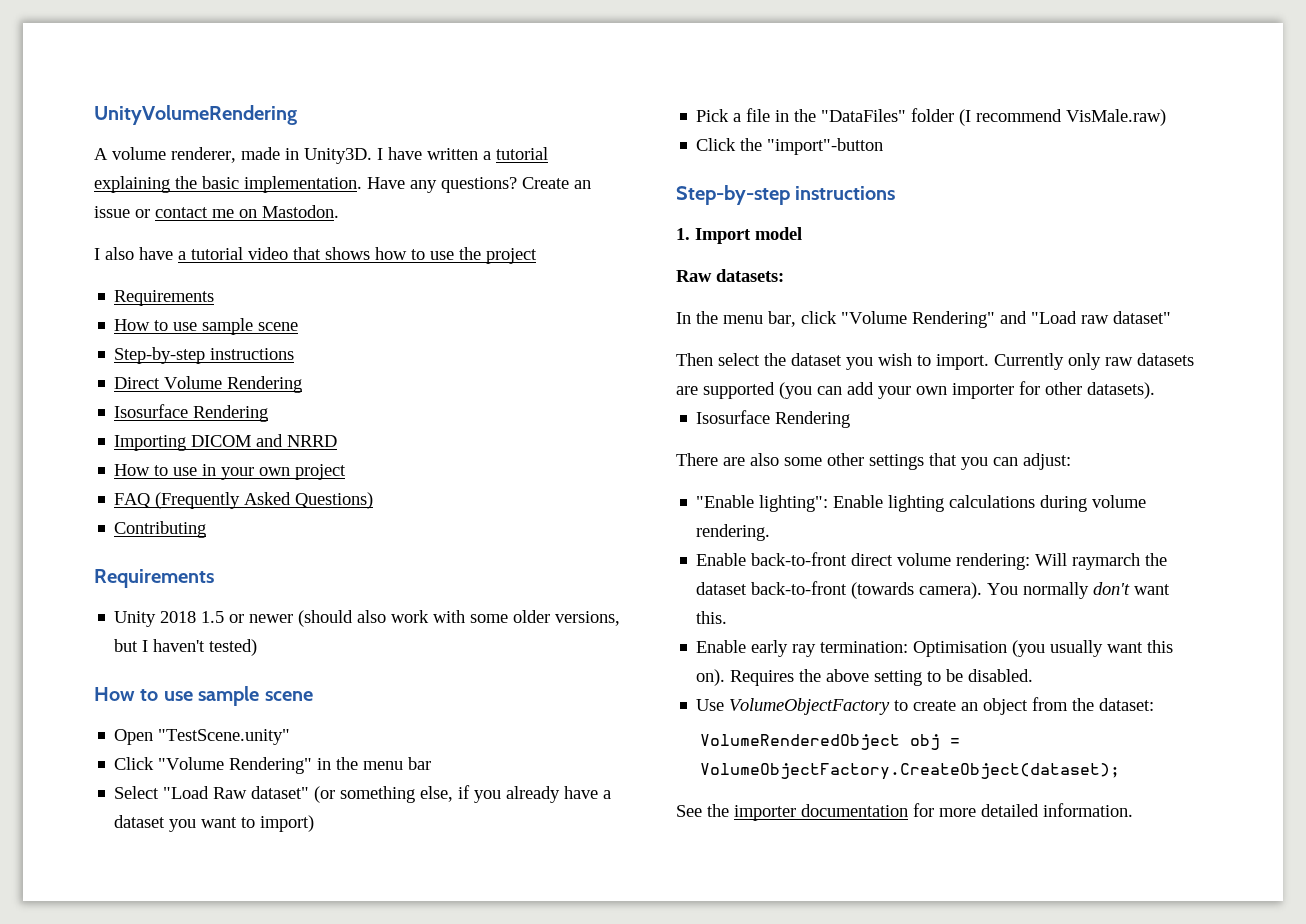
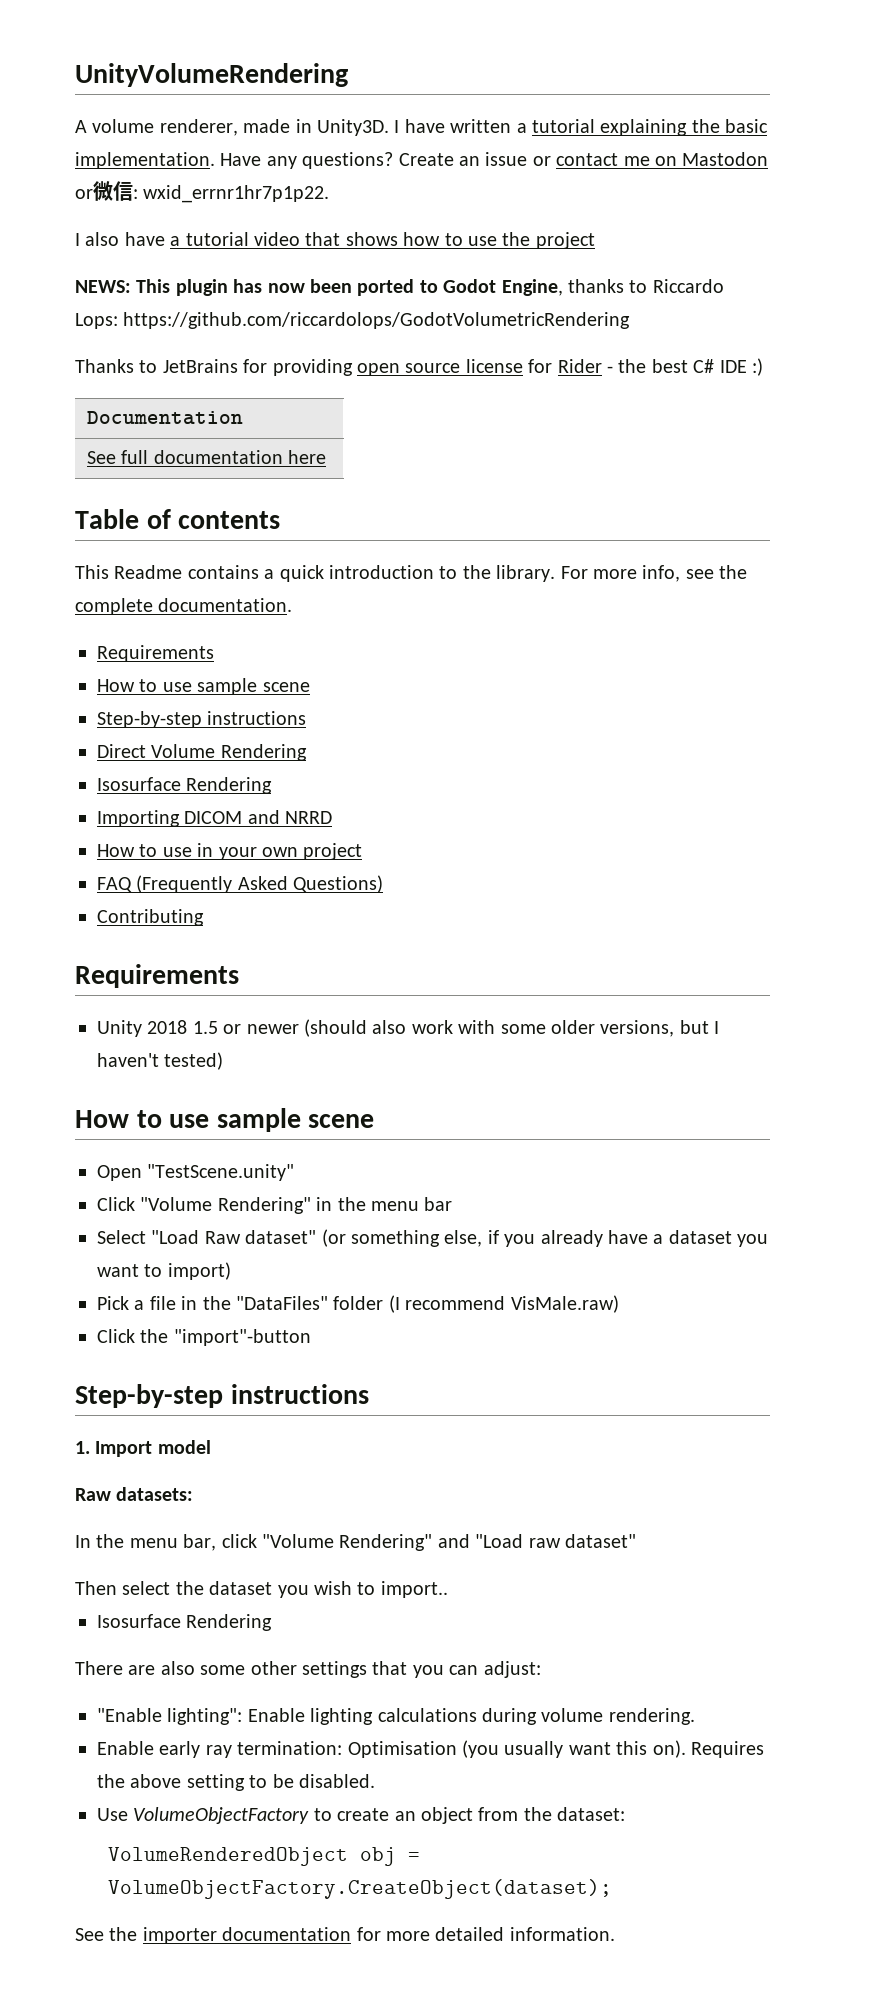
[262,205,339,218] Mastodon. -> [682,152,769,166] [75,181,330,203] Mastodon or微信: wxid_errnr1hr7p1p22.
(537, 256) none -> [75,279,724,296] [75,312,631,329] [75,358,763,376] [86,411,243,425] [86,450,327,464] [75,509,281,529] [75,565,748,582] [75,598,293,615] // NEWS: This plugin has now been ported to Godot Engine, thanks to Riccardo Lops: https://github.com/riccardolops/GodotVolumetricRendering // Thanks to JetBrains for providing open source license for Rider - the best C# IDE :) // Documentation // See full documentation here // Table of contents // This Readme contains a quick introduction to the library. For more info, see the complete documentation.
[936,353,1194,370] [676,381,1155,399] import. Currently only raw datasets are supported (you can add your own importer for other datasets). -> [380,1581,448,1598] import..
[696,552,1168,570] [696,581,1171,599] [696,611,728,624] // Enable back-to-front direct volume rendering: Will raymarch the dataset back-to-front (towards camera). You normally don't want this. -> (695, 1716) none

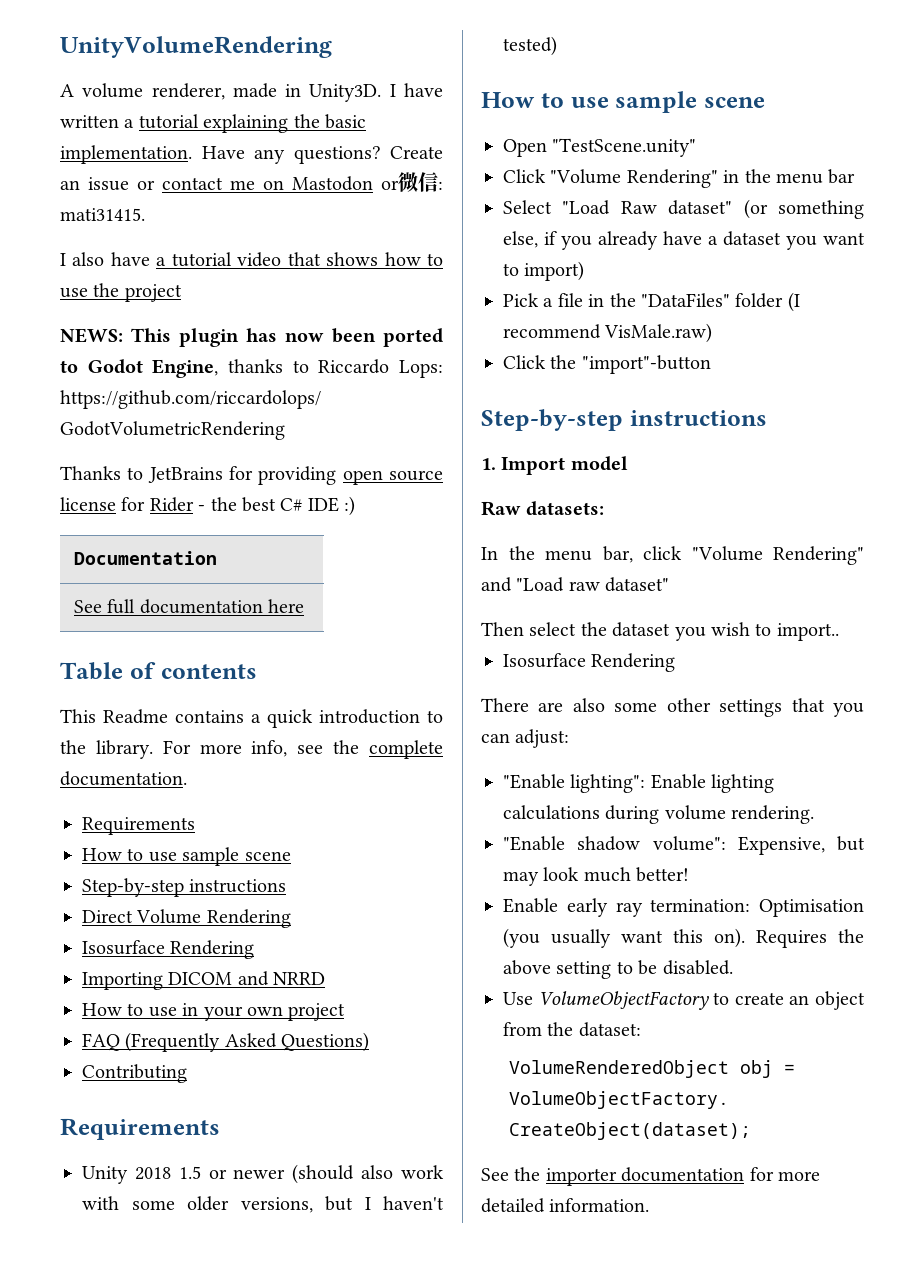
[143,185,330,203] wxid_errnr1hr7p1p22. -> [60,208,145,221] mati31415.
(695, 1716) none -> [503,836,865,855] [503,867,690,886] // "Enable shadow volume": Expensive, but may look much better!

